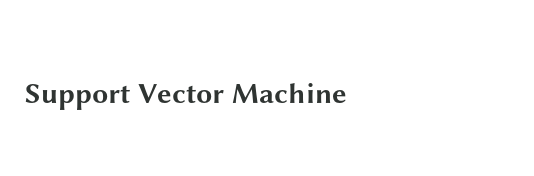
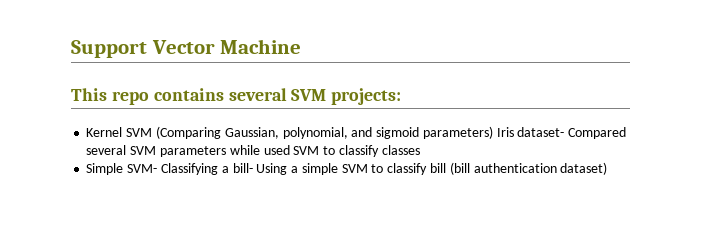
(347, 93) none -> [71,88,402,105] [86,126,627,139] [86,145,420,157] [86,162,608,175] // This repo contains several SVM projects: // Kernel SVM (Comparing Gaussian, polynomial, and sigmoid parameters) Iris dataset- Compared several SVM parameters while used SVM to classify classes // Simple SVM- Classifying a bill- Using a simple SVM to classify bill (bill authentication dataset)

